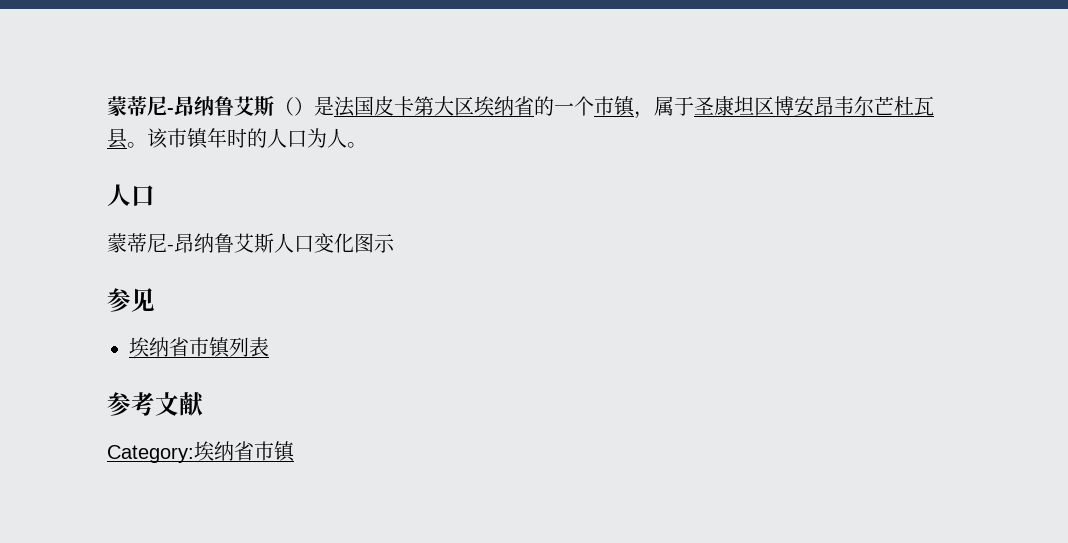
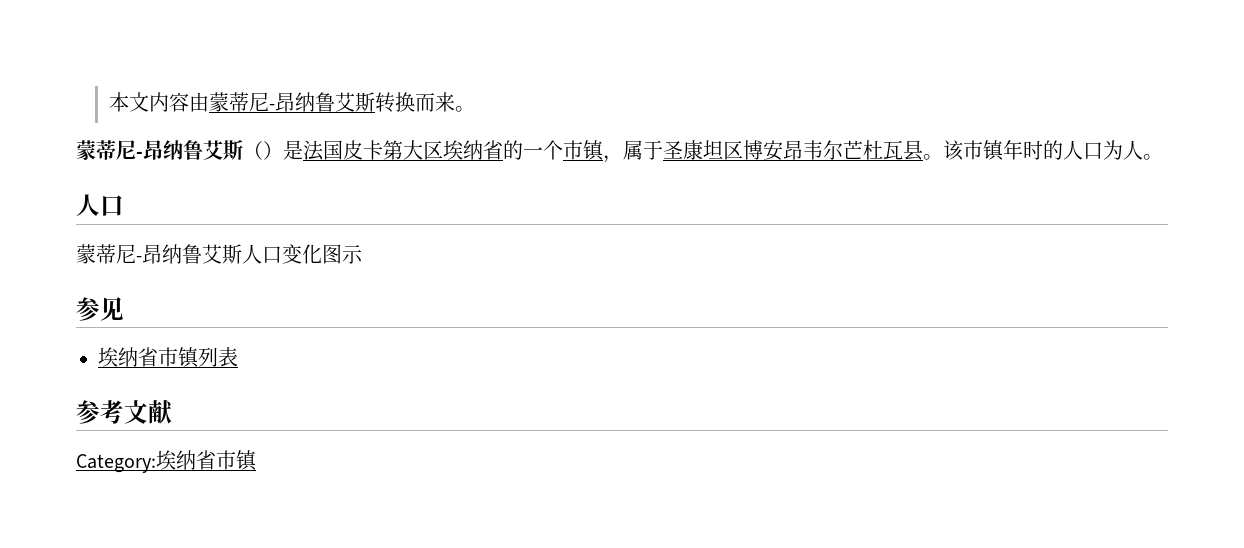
(107, 106) none -> [109,92,476,113] 本文内容由蒙蒂尼-昂纳鲁艾斯转换而来。 //

